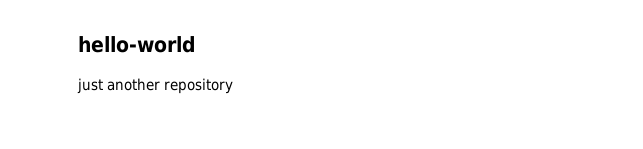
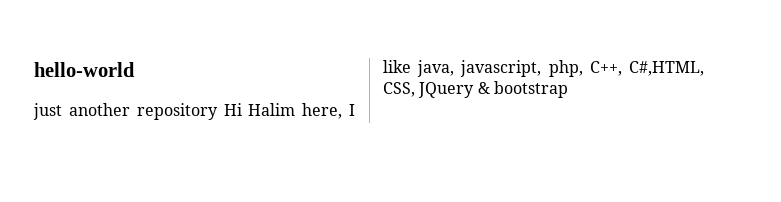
(233, 86) none -> [223,103,355,119] [383,60,705,77] [383,81,568,98] Hi Halim here, I like java, javascript, php, C++, C#,HTML, CSS, JQuery & bootstrap

